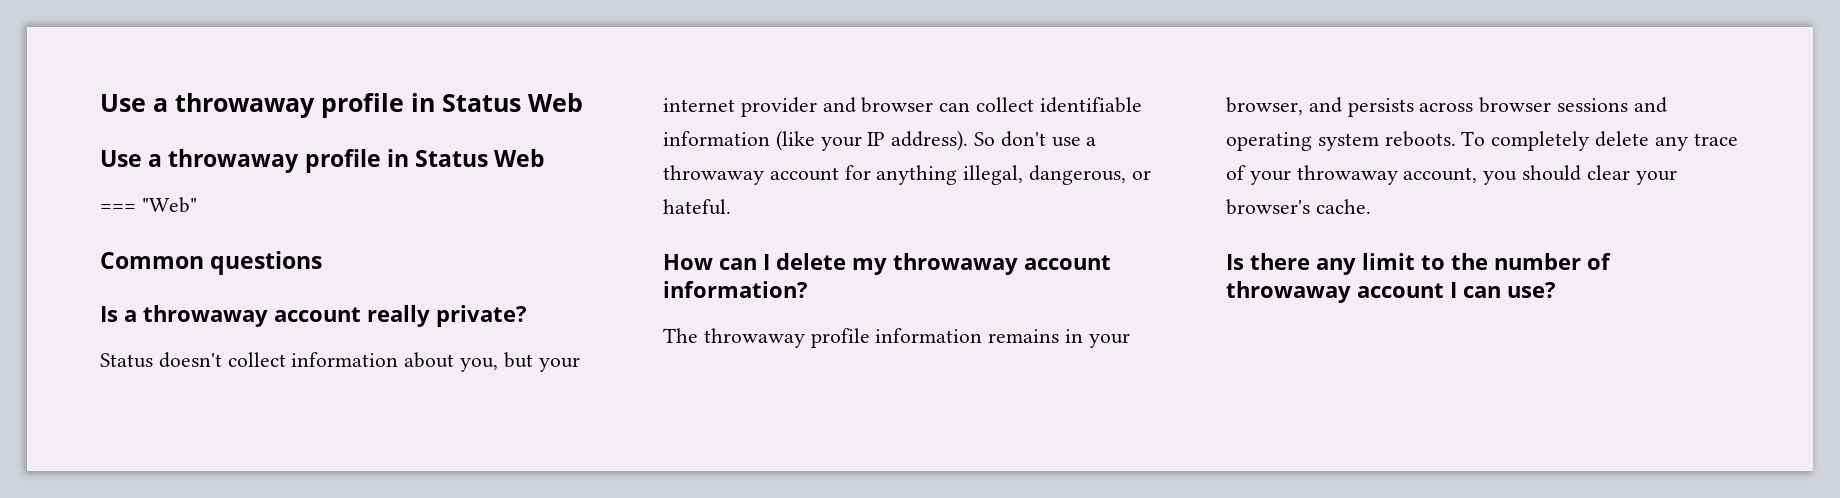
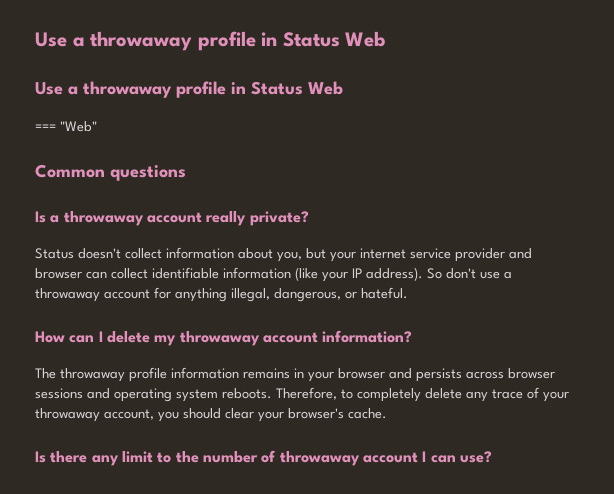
(735, 105) none -> [410,248,451,259] service
[1226,97,1303,115] browser, -> [338,368,385,379] browser
[1461,131,1486,146] To -> [276,387,353,400] Therefore, to

